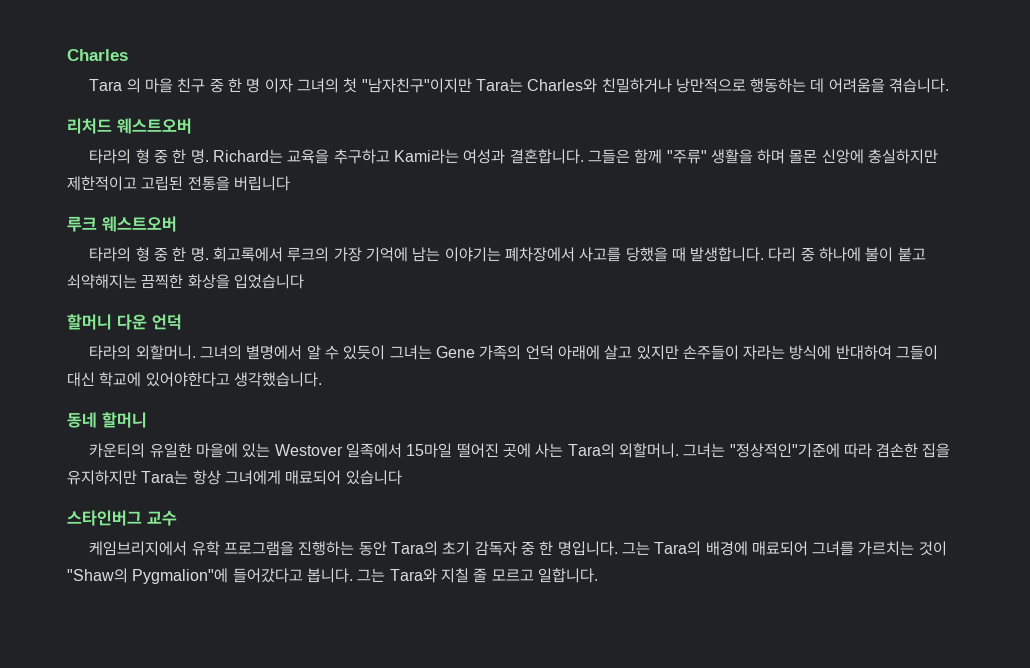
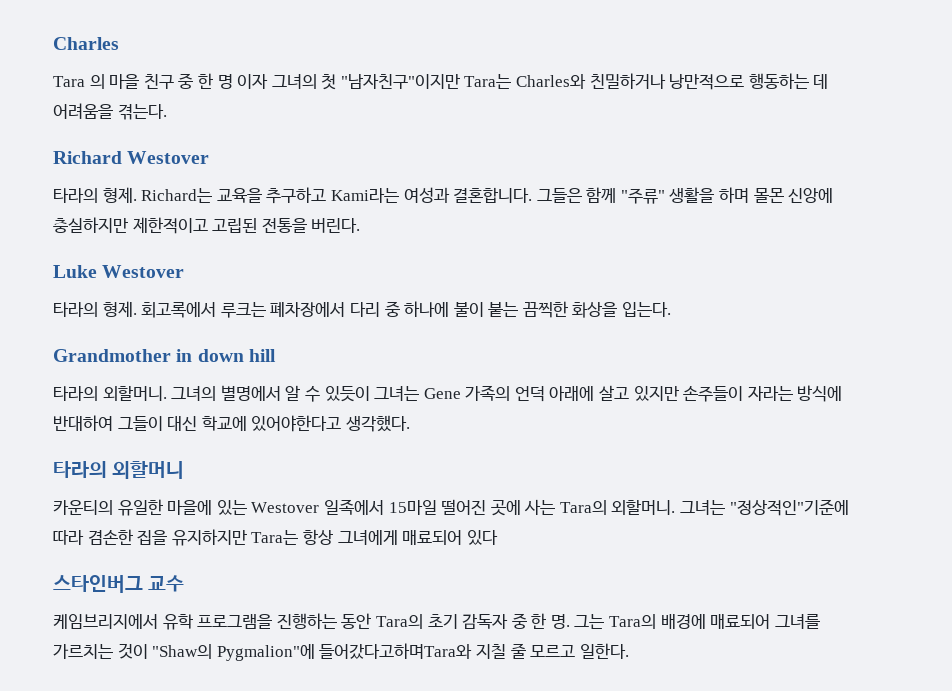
[889,78,950,93] [67,118,192,134] [89,149,209,164] 겪습니다. // 리처드 웨스트오버 // 타라의 형 중 한 명. -> [117,104,167,120] [53,151,210,164] [53,187,137,203] 겪는다. // Richard Westover // 타라의 형제.
[233,176,290,191] [67,216,177,232] [89,247,926,262] [67,274,304,289] [67,314,182,330] 버립니다 // 루크 웨스트오버 // 타라의 형 중 한 명. 회고록에서 루크의 가장 기억에 남는 이야기는 폐차장에서 사고를 당했을 때 발생합니다. 다리 중 하나에 불이 붙고 쇠약해지는 끔찍한 화상을 입었습니다 // 할머니 다운 언덕 -> [311,218,361,233] [53,265,185,278] [53,301,672,318] [53,349,276,362] 버린다. // Luke Westover // 타라의 형제. 회고록에서 루크는 폐차장에서 다리 중 하나에 불이 붙는 끔찍한 화상을 입는다. // Grandmother in down hill
[233,372,322,387] [67,412,147,428] 생각했습니다. // 동네 할머니 -> [345,415,410,432] [53,461,185,479] 생각했다. // 타라의 외할머니
[345,470,402,485] 있습니다 -> [466,530,498,545] 있다
[557,541,618,556] 명입니다. -> [550,614,570,629] 명.
[232,568,437,583] 들어갔다고 봅니다. 그는 Tara와 -> [319,643,473,659] 들어갔다고하며Tara와
[537,568,598,583] 일합니다. -> [579,643,629,659] 일한다.

